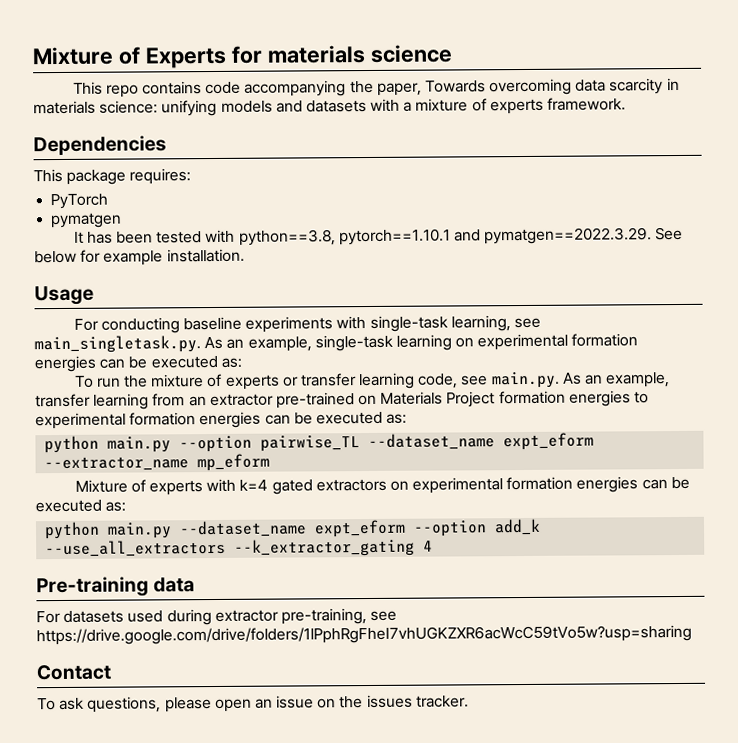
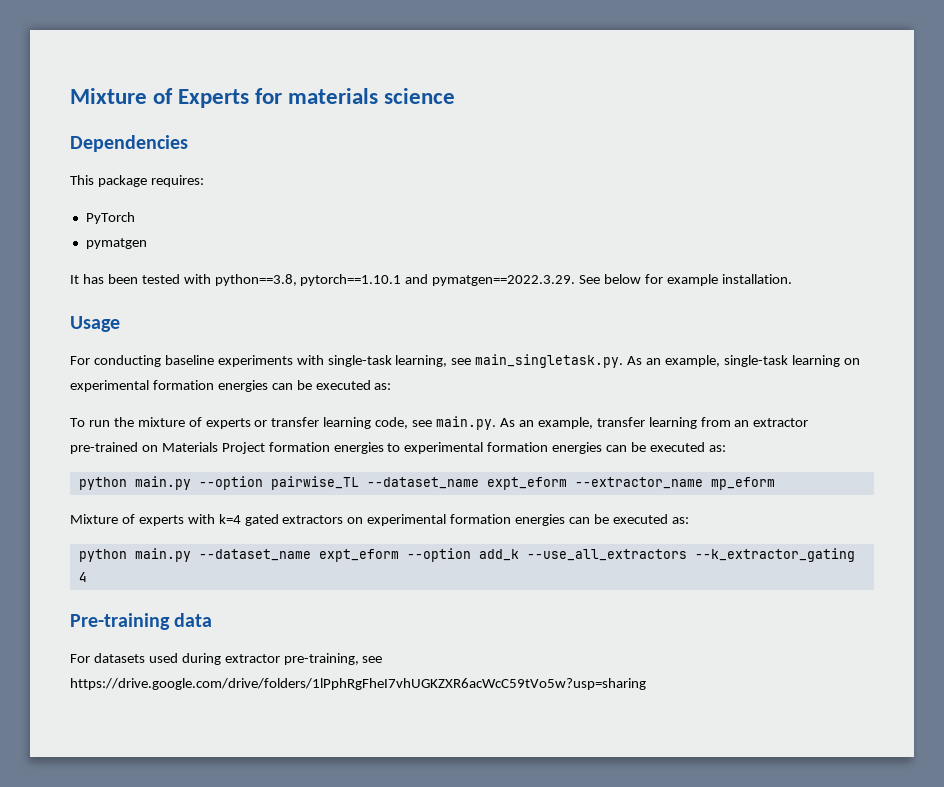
[72,77,680,98] [33,97,627,117] // This repo contains code accompanying the paper, Towards overcoming data scarcity in materials science: unifying models and datasets with a mixture of experts framework. -> (456, 96) none
[36,664,111,681] [37,694,469,713] // Contact // To ask questions, please open an issue on the issues tracker. -> (646, 684) none

